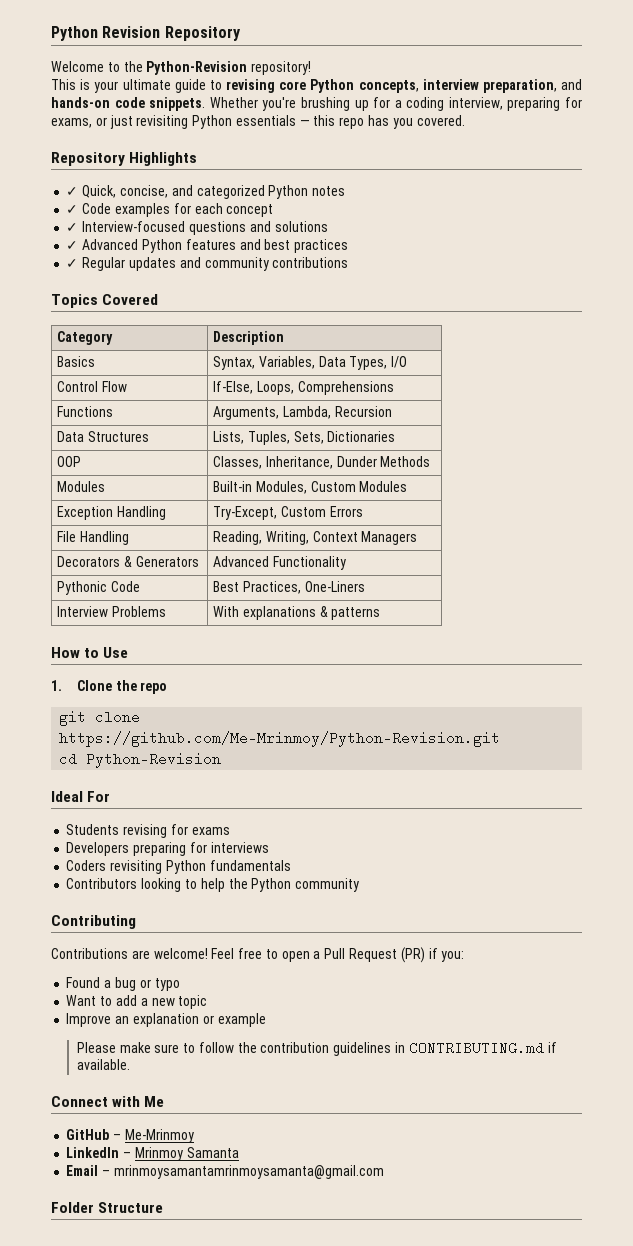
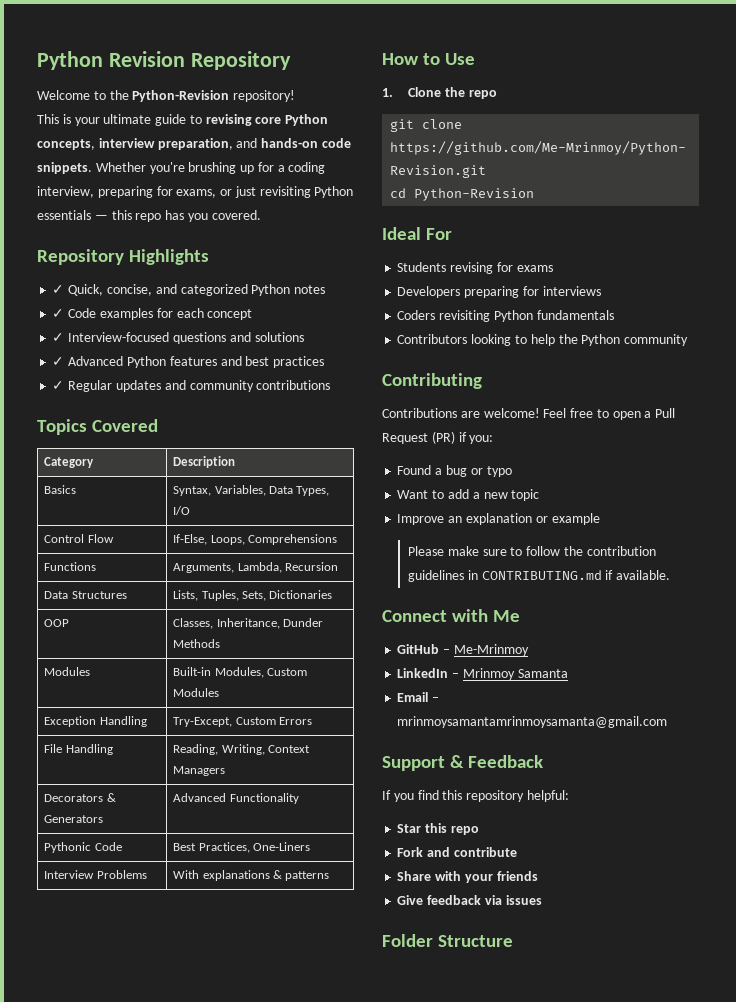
(384, 1172) none -> [382,755,544,771] [382,790,569,802] [397,823,479,835] [397,847,517,857] [397,871,538,883] [397,895,542,905] // Support & Feedback // If you find this repository helpful: // Star this repo // Fork and contribute // Share with your friends // Give feedback via issues

